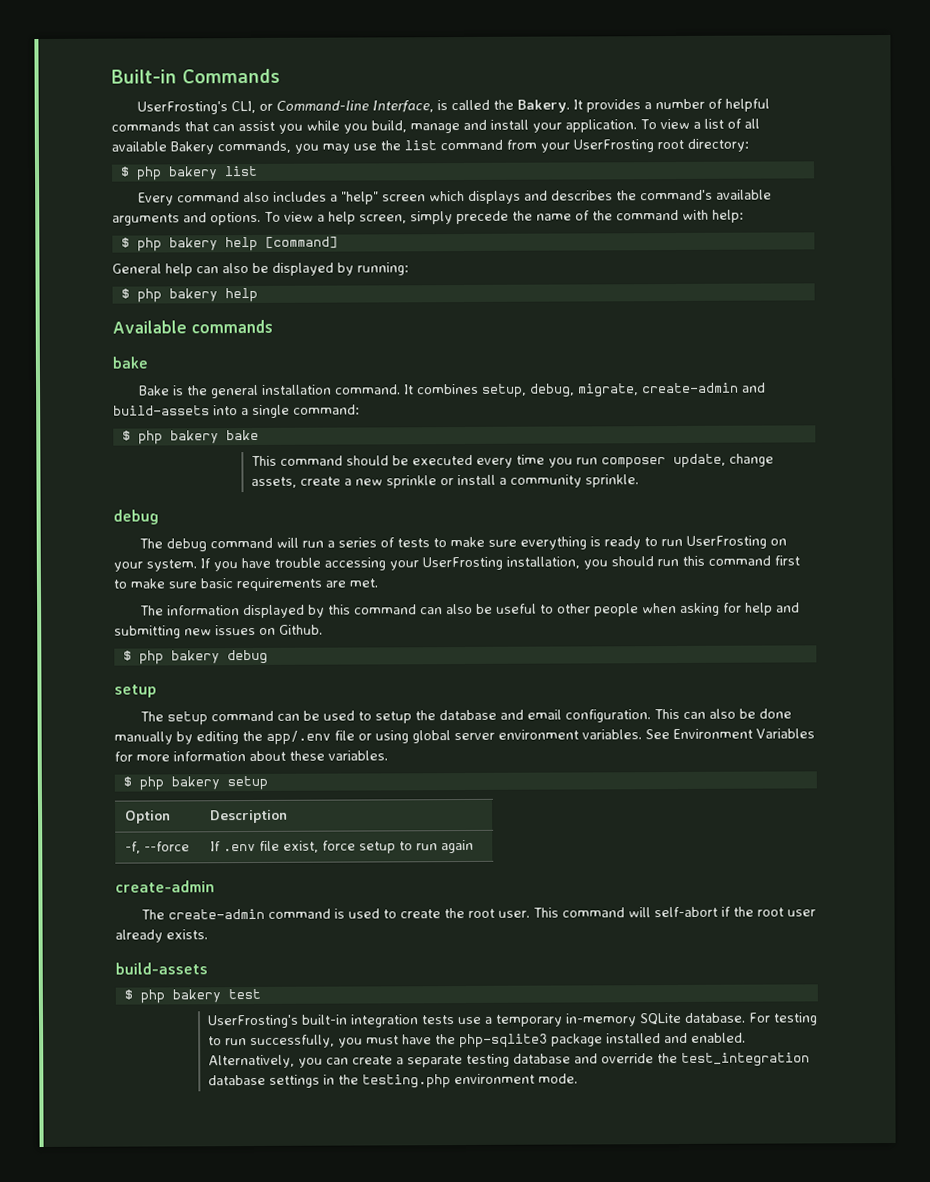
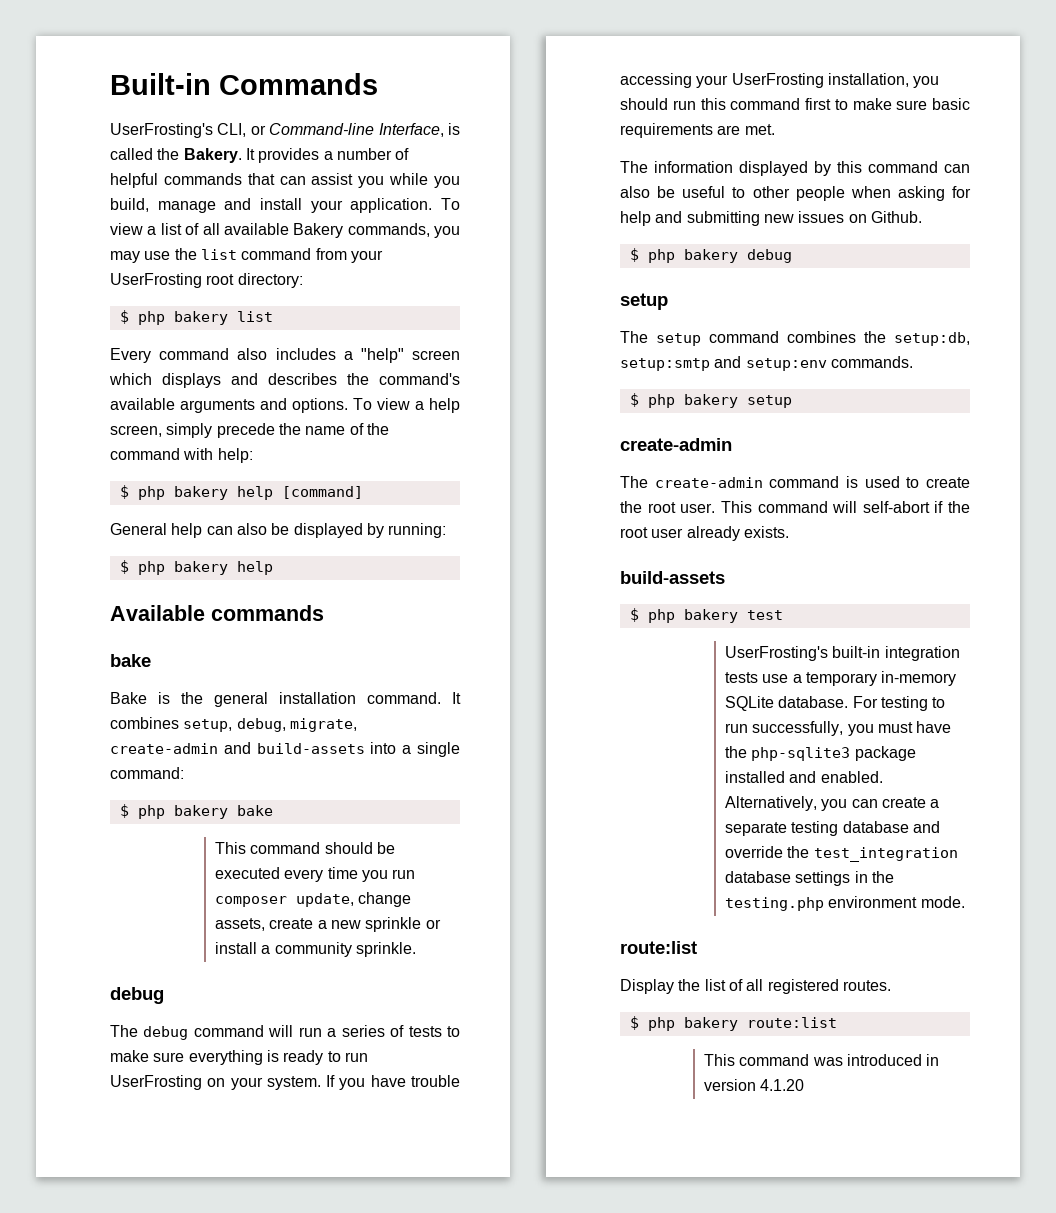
[277,708,793,724] [114,728,815,745] [114,750,388,762] [122,775,268,791] [124,810,171,824] [209,809,288,824] [124,841,190,854] [209,839,474,854] can be used to setup the database and email configuration. This can also be done manually by editing the app/.env file or using global server environment variables. See Environment Variables for more information about these variables. // $ php bakery setup // Option | Description // -f, --force | If .env file exist, force setup to run again -> [787,331,970,346] [620,356,913,371] [629,393,792,408] combines the setup:db, setup:smtp and setup:env commands. // $ php bakery setup
(579, 1078) none -> [620,941,697,954] [620,979,891,994] [629,1016,837,1031] [703,1054,940,1066] [703,1079,805,1091] // route:list // Display the list of all registered routes. // $ php bakery route:list // This command was introduced in version 4.1.20

